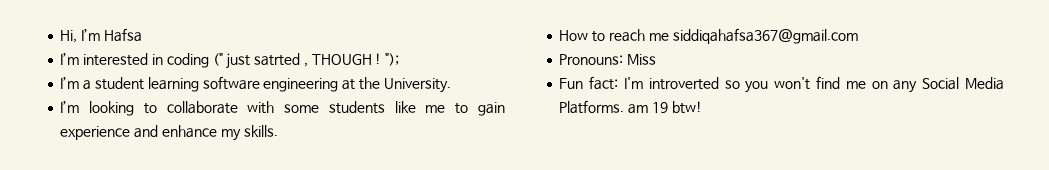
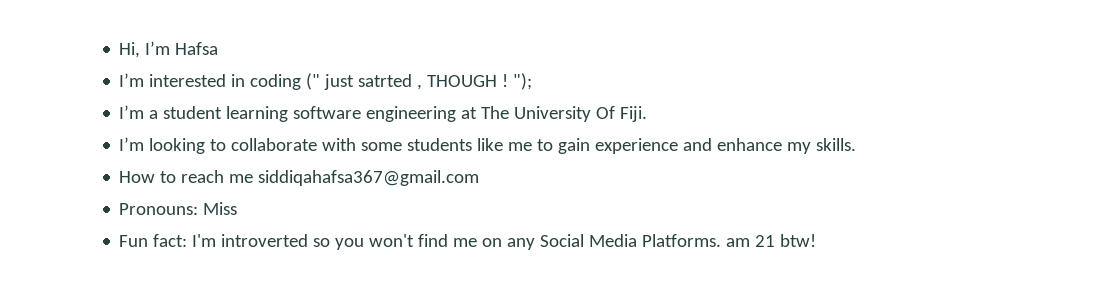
[358,77,451,93] the University. -> [481,106,648,122] The University Of Fiji.
[651,102,668,113] 19 -> [755,235,776,247] 21

